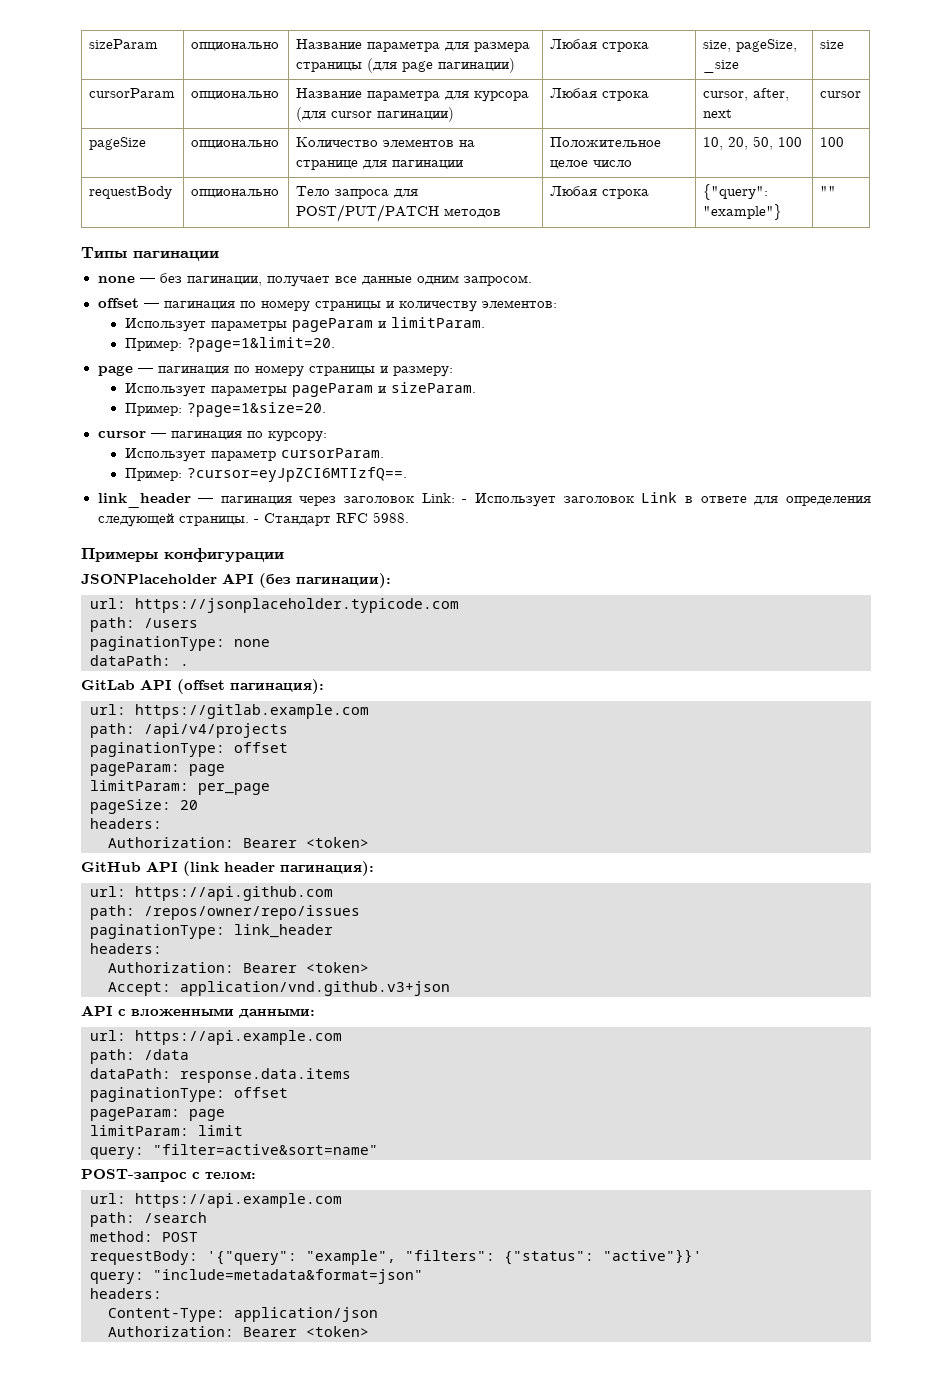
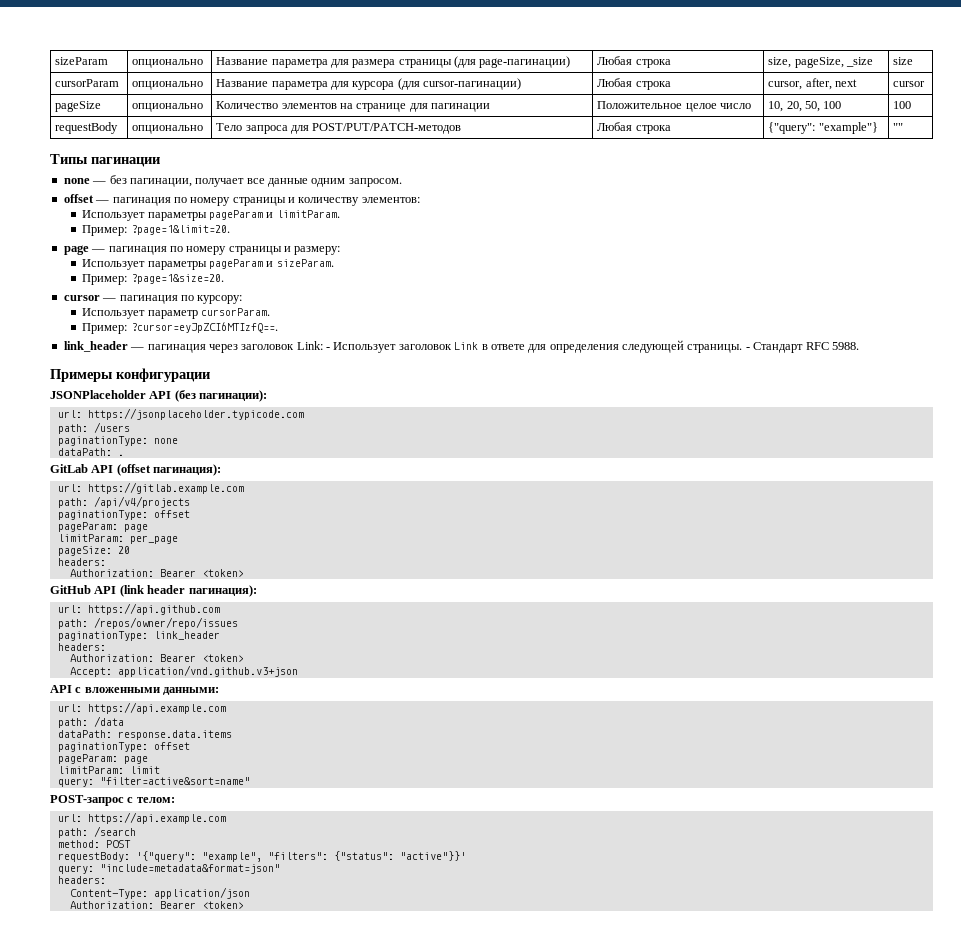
[401,58,515,73] page пагинации) -> [479,56,571,68] page-пагинации)
[330,107,454,122] cursor пагинации) -> [423,78,522,90] cursor-пагинации)
[295,204,501,222] POST/PUT/PATCH методов -> [312,123,462,134] POST/PUT/PATCH-методов

